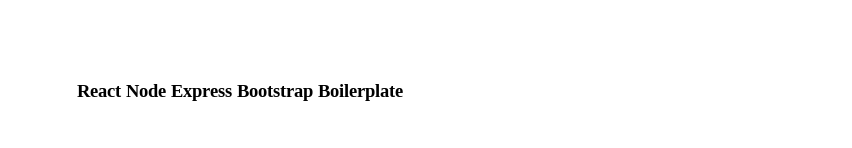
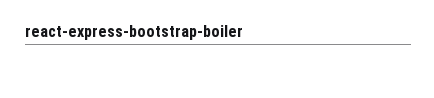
[77,84,403,101] React Node Express Bootstrap Boilerplate -> [25,25,243,40] react-express-bootstrap-boiler

